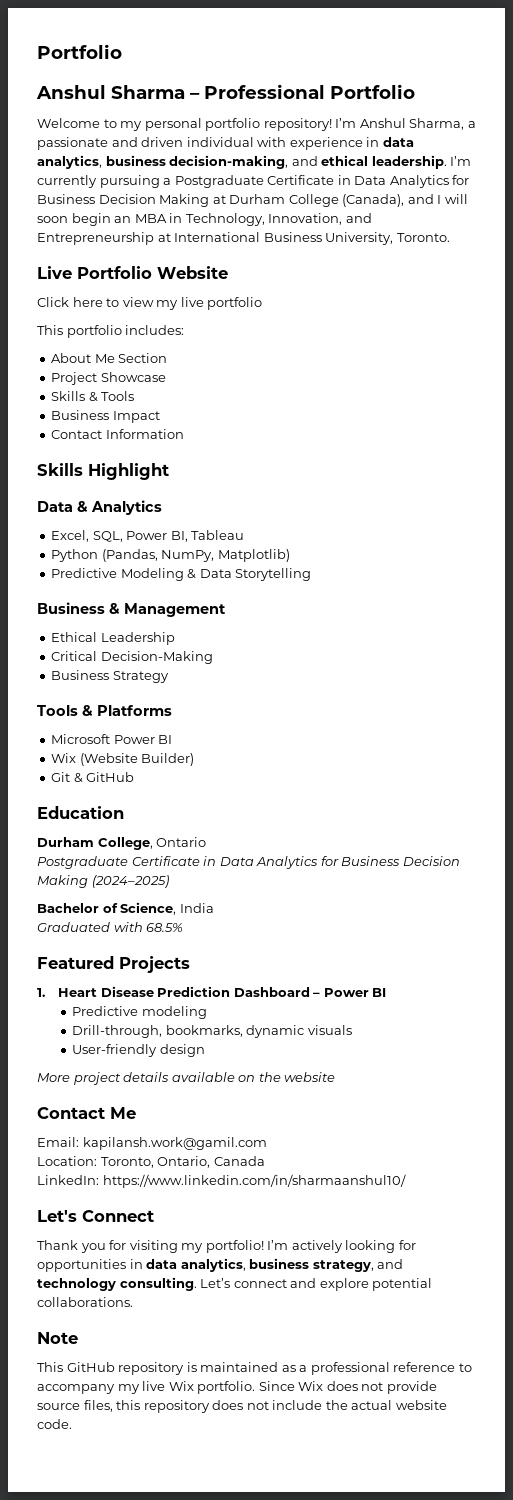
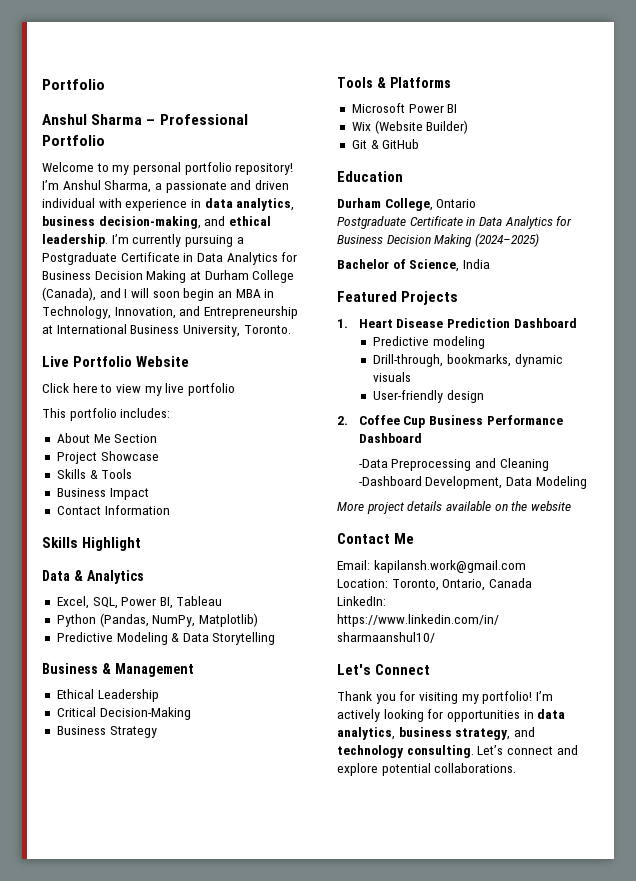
[37,922,184,932] // Graduated with 68.5% -> (490, 264) none
[313,988,387,997] – Power BI -> (577, 323) none
(205, 1050) none -> [337,415,563,428] [358,433,422,443] [358,458,549,471] [358,476,587,489] // 2. Coffee Cup Business Performance Dashboard // -Data Preprocessing and Cleaning -Dashboard Development, Data Modeling
[82,1137,267,1150] kapilansh.work@gamil.com -> [373,560,526,573] kapilansh.work@gmail.com
[37,1332,78,1344] [37,1362,472,1375] [37,1381,437,1394] [37,1400,447,1413] [37,1419,72,1429] // Note // This GitHub repository is maintained as a professional reference to accompany my live Wix portfolio. Since Wix does not provide source files, this repository does not include the actual website code. -> (517, 768) none

